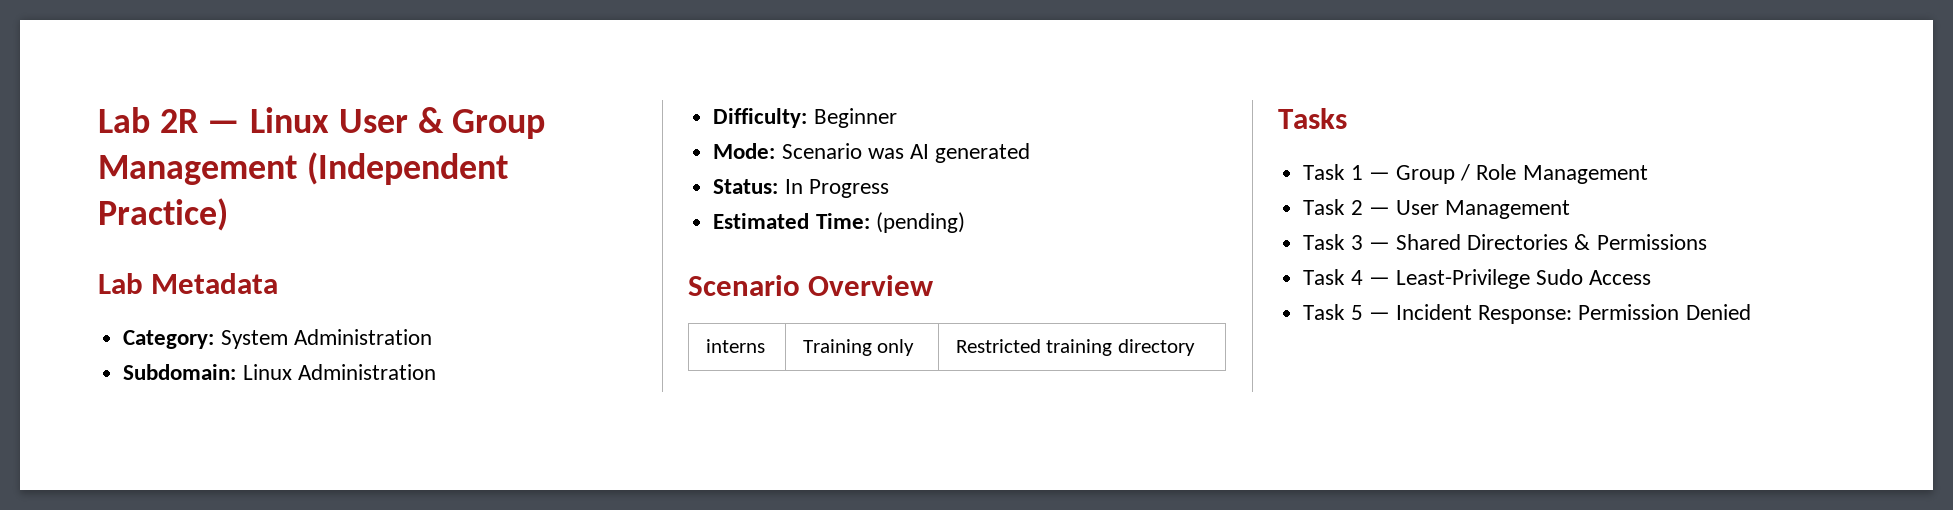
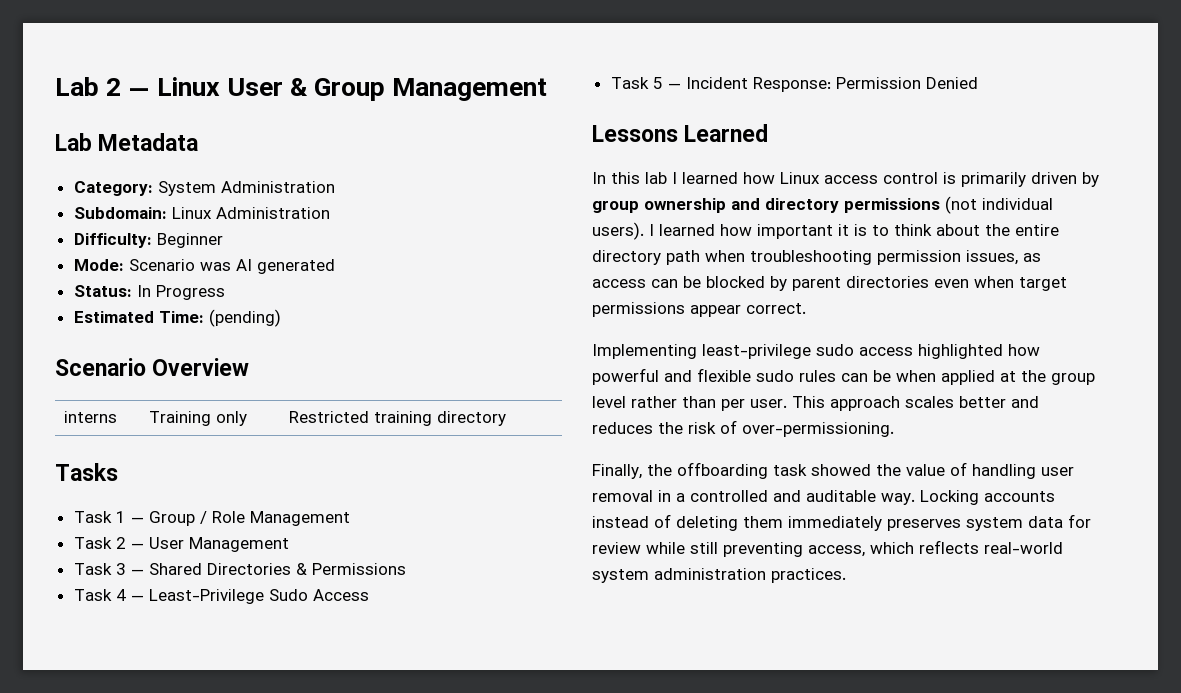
[98,107,198,133] Lab 2R -> [55,77,122,96] Lab 2
[306,152,508,185] [98,198,228,231] (Independent Practice) -> (548, 89) none
(1751, 312) none -> [592,124,769,142] [592,172,1099,187] [592,196,1053,214] [592,222,1059,240] [592,250,1041,265] [592,276,1067,291] [592,302,806,317] [592,344,1040,359] [592,368,1095,385] [592,396,1039,411] [592,420,894,437] [592,462,1074,479] [592,490,1055,505] [592,514,1091,531] [592,540,1063,557] [592,568,846,583] // Lessons Learned // In this lab I learned how Linux access control is primarily driven by group ownership and directory permissions (not individual users). I learned how important it is to think about the entire directory path when troubleshooting permission issues, as access can be blocked by parent directories even when target permissions appear correct. // Implementing least-privilege sudo access highlighted how powerful and flexible sudo rules can be when applied at the group level rather than per user. This approach scales better and reduces the risk of over-permissioning. // Finally, the offboarding task showed the value of handling user removal in a controlled and auditable way. Locking accounts instead of deleting them immediately preserves system data for review while still preventing access, which reflects real-world system administration practices.

